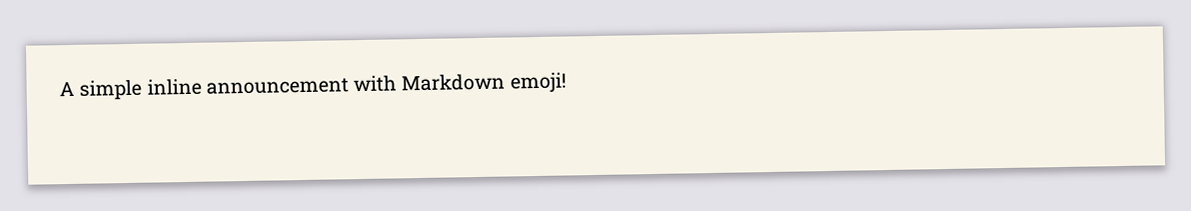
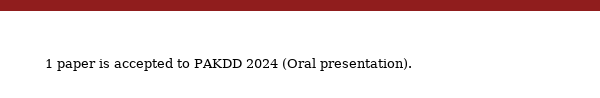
[59,72,567,100] A simple inline announcement with Markdown emoji! -> [45,58,412,71] 1 paper is accepted to PAKDD 2024 (Oral presentation).

